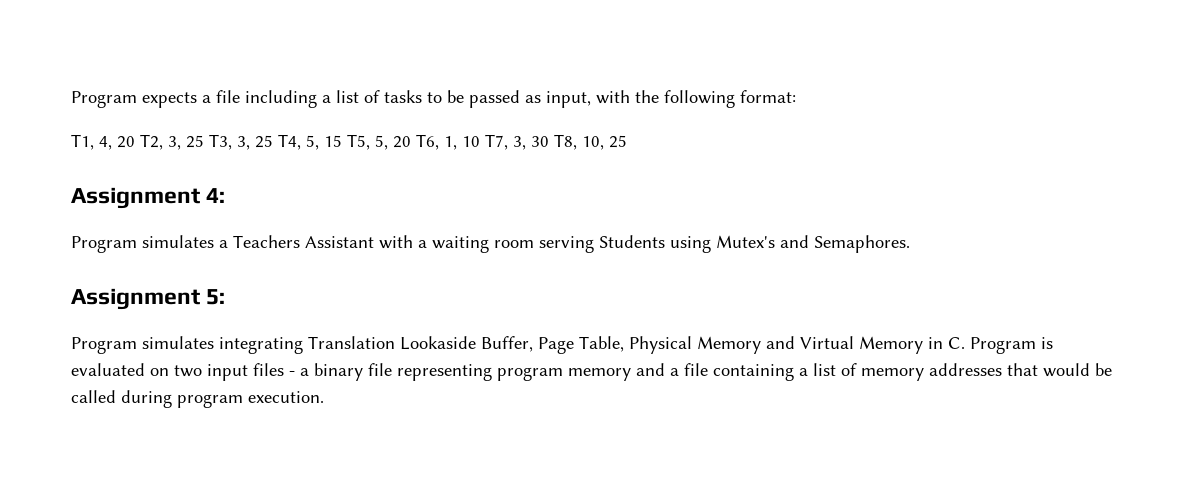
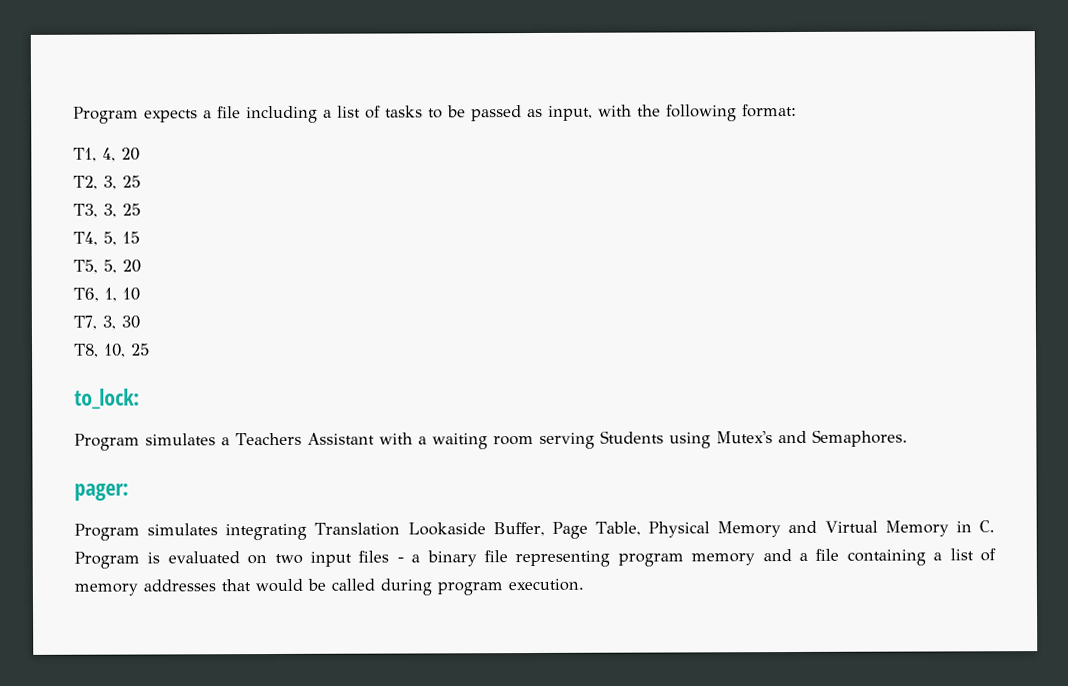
(135, 142) none -> (140, 154) //
(204, 141) none -> (141, 181) //
(273, 141) none -> (141, 209) //
(342, 141) none -> (140, 237) //
(411, 142) none -> (141, 266) //
(480, 141) none -> (140, 294) //
(549, 141) none -> (140, 322) //
[71,187,226,209] Assignment 4: -> [74,388,140,409] to_lock:
[71,288,226,310] Assignment 5: -> [74,483,129,501] pager:

